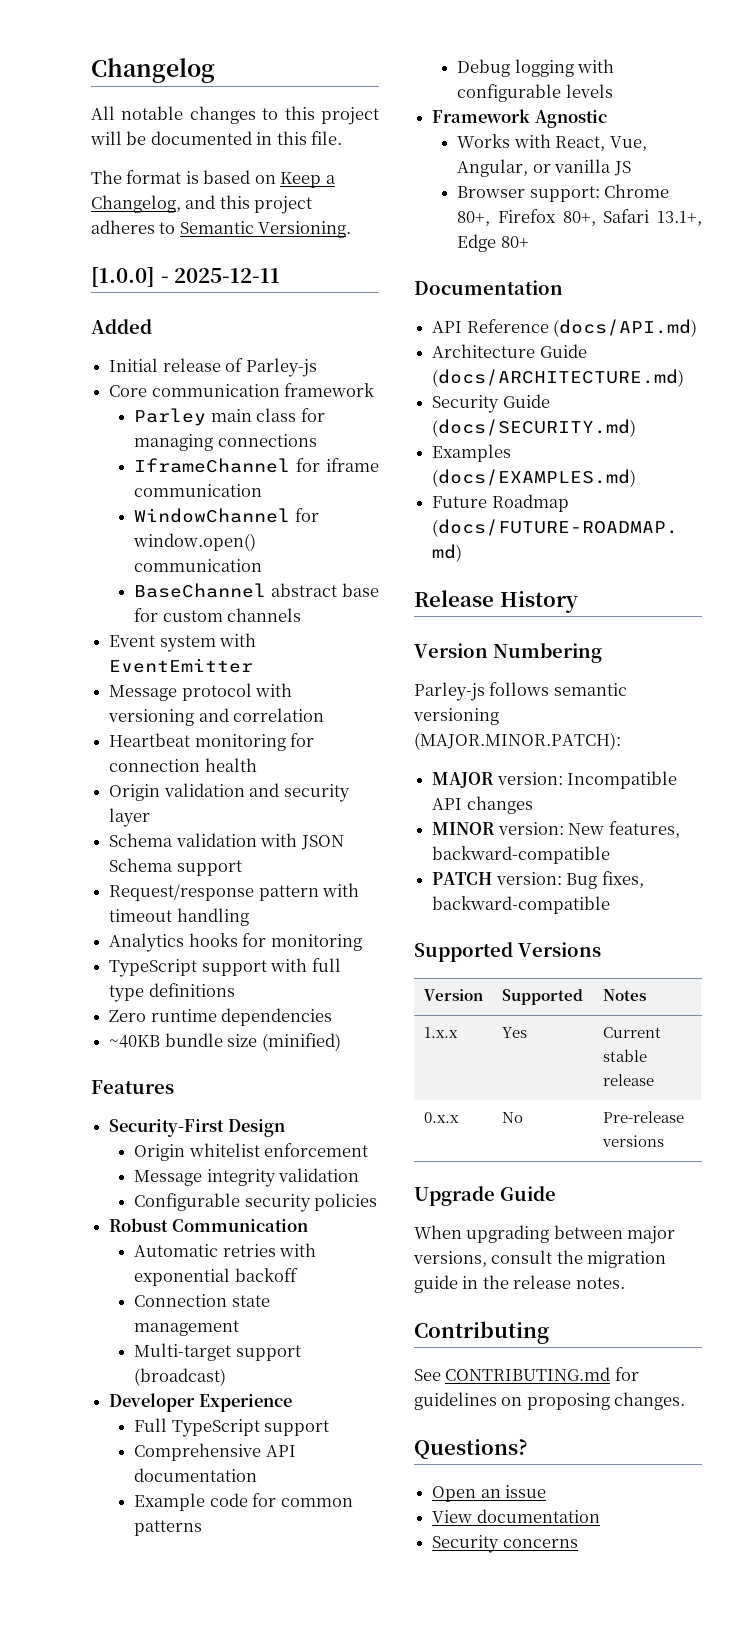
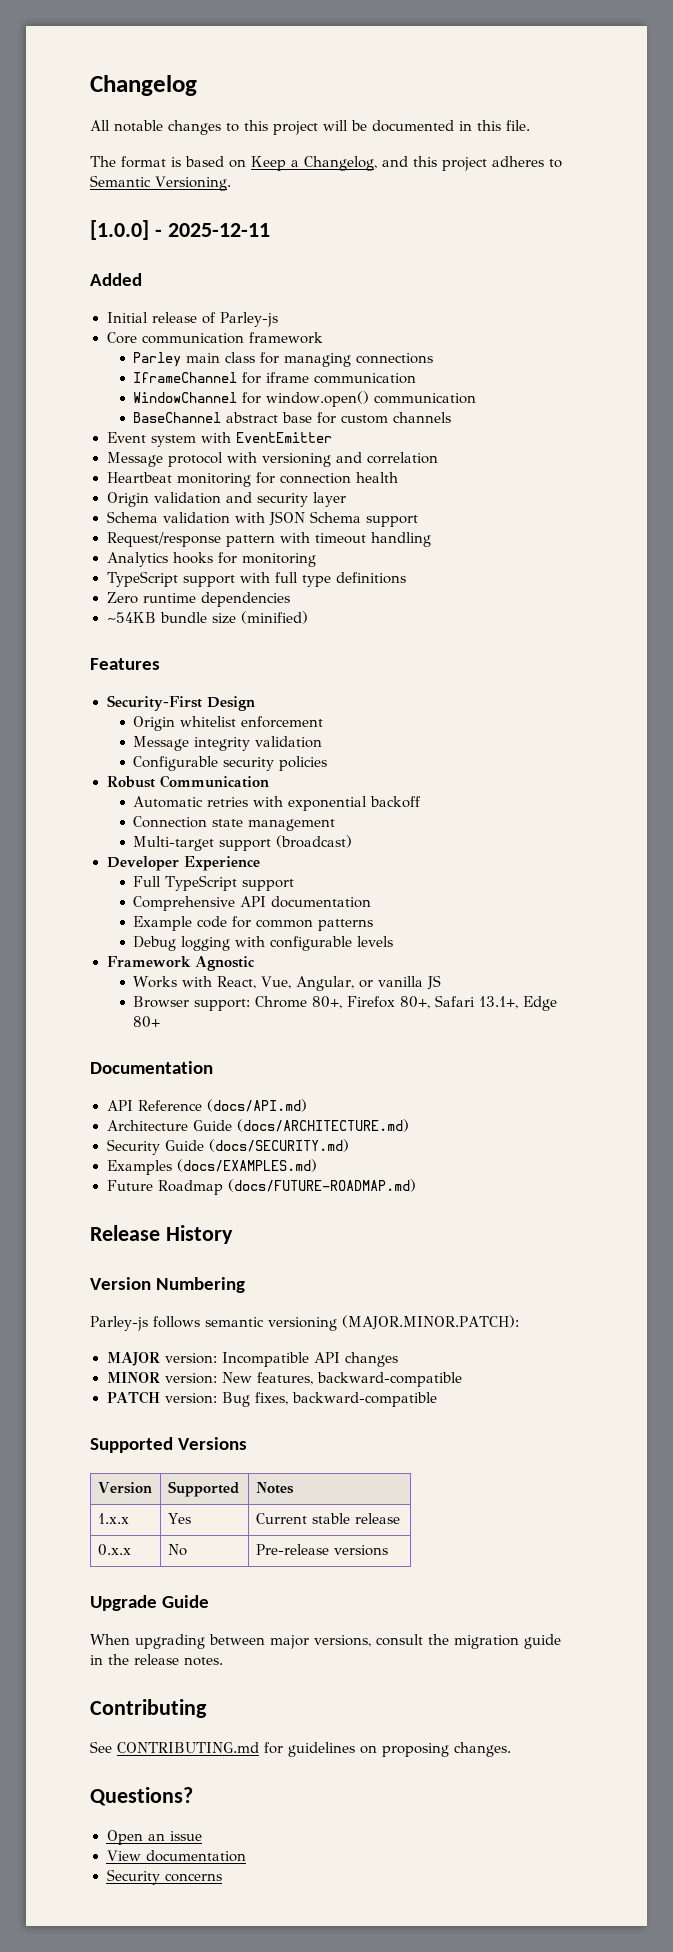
[109,1035,161,1048] ~40KB -> [106,612,156,623] ~54KB

